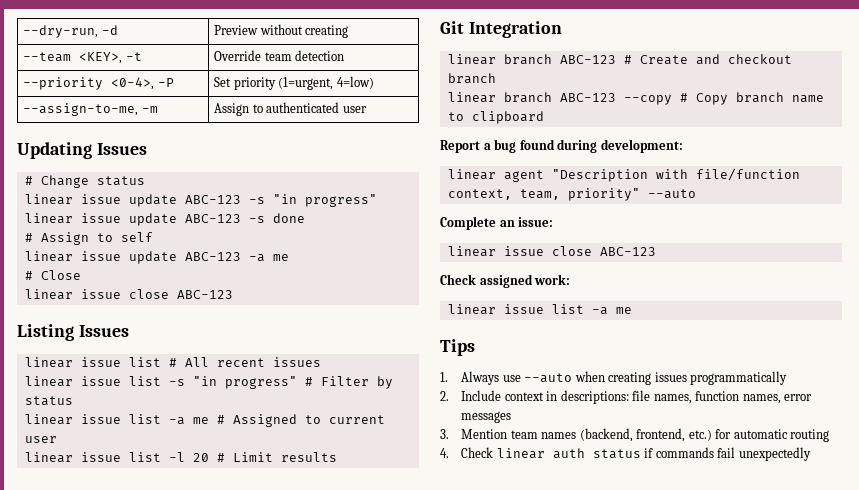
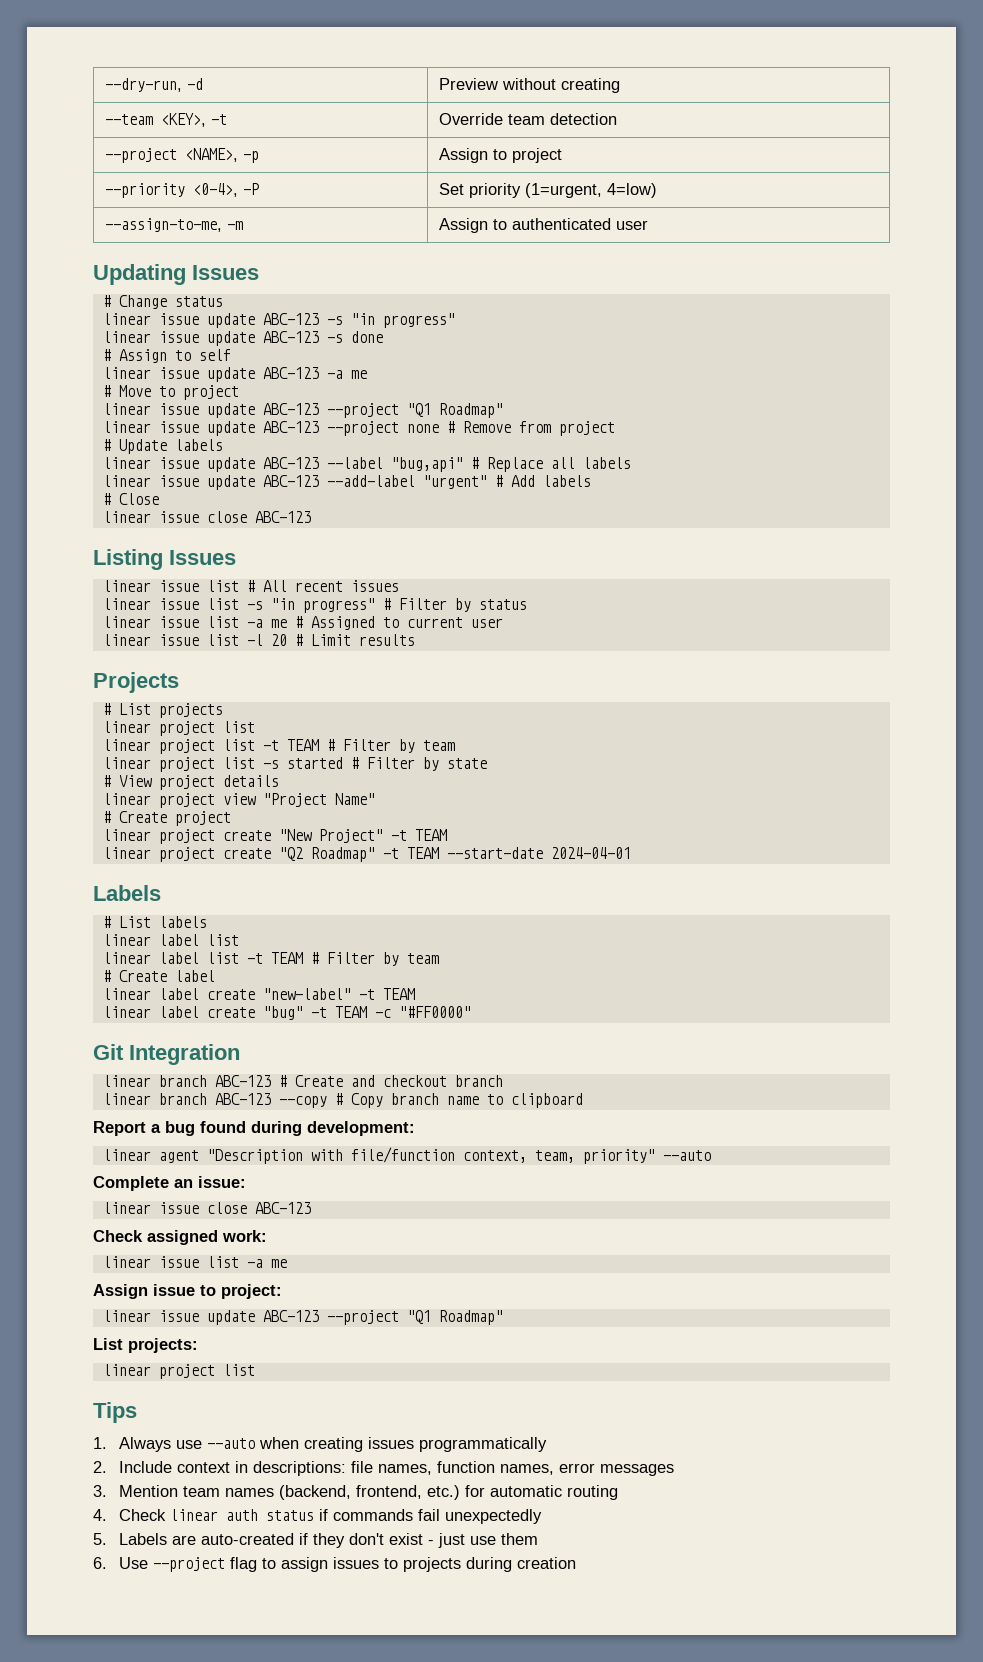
(345, 55) none -> [105,148,260,163] [439,148,563,163] // --project <NAME>, -p | Assign to project
(289, 257) none -> [102,385,239,400] [102,403,503,418] [102,421,615,436] [102,439,223,454] [102,457,631,472] [102,475,591,490] // # Move to project // linear issue update ABC-123 --project "Q1 Roadmap" // linear issue update ABC-123 --project none # Remove from project // # Update labels // linear issue update ABC-123 --label "bug,api" # Replace all labels // linear issue update ABC-123 --add-label "urgent" # Add labels
(337, 457) none -> [93,672,179,693] [102,703,223,718] [102,721,255,736] [102,739,455,754] [102,757,487,772] [102,775,279,790] [102,793,375,808] [102,811,231,826] [102,829,447,844] [102,847,631,862] [93,885,161,901] [102,916,207,928] [102,934,239,946] [102,952,439,966] [102,970,215,982] [102,988,415,1000] [102,1006,471,1020] // Projects // # List projects // linear project list // linear project list -t TEAM # Filter by team // linear project list -s started # Filter by state // # View project details // linear project view "Project Name" // # Create project // linear project create "New Project" -t TEAM // linear project create "Q2 Roadmap" -t TEAM --start-date 2024-04-01 // Labels // # List labels // linear label list // linear label list -t TEAM # Filter by team // # Create label // linear label create "new-label" -t TEAM // linear label create "bug" -t TEAM -c "#FF0000"
(632, 310) none -> [93,1284,282,1299] [102,1310,503,1325] [93,1338,198,1353] [102,1364,255,1379] // Assign issue to project: // linear issue update ABC-123 --project "Q1 Roadmap" // List projects: // linear project list
(811, 454) none -> [93,1533,538,1548] [93,1557,576,1572] // 5. Labels are auto-created if they don't exist - just use them // 6. Use --project flag to assign issues to projects during creation

